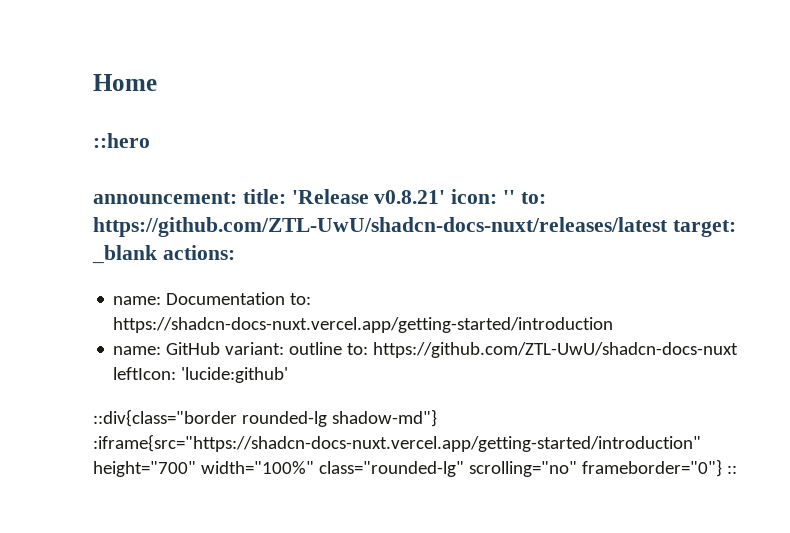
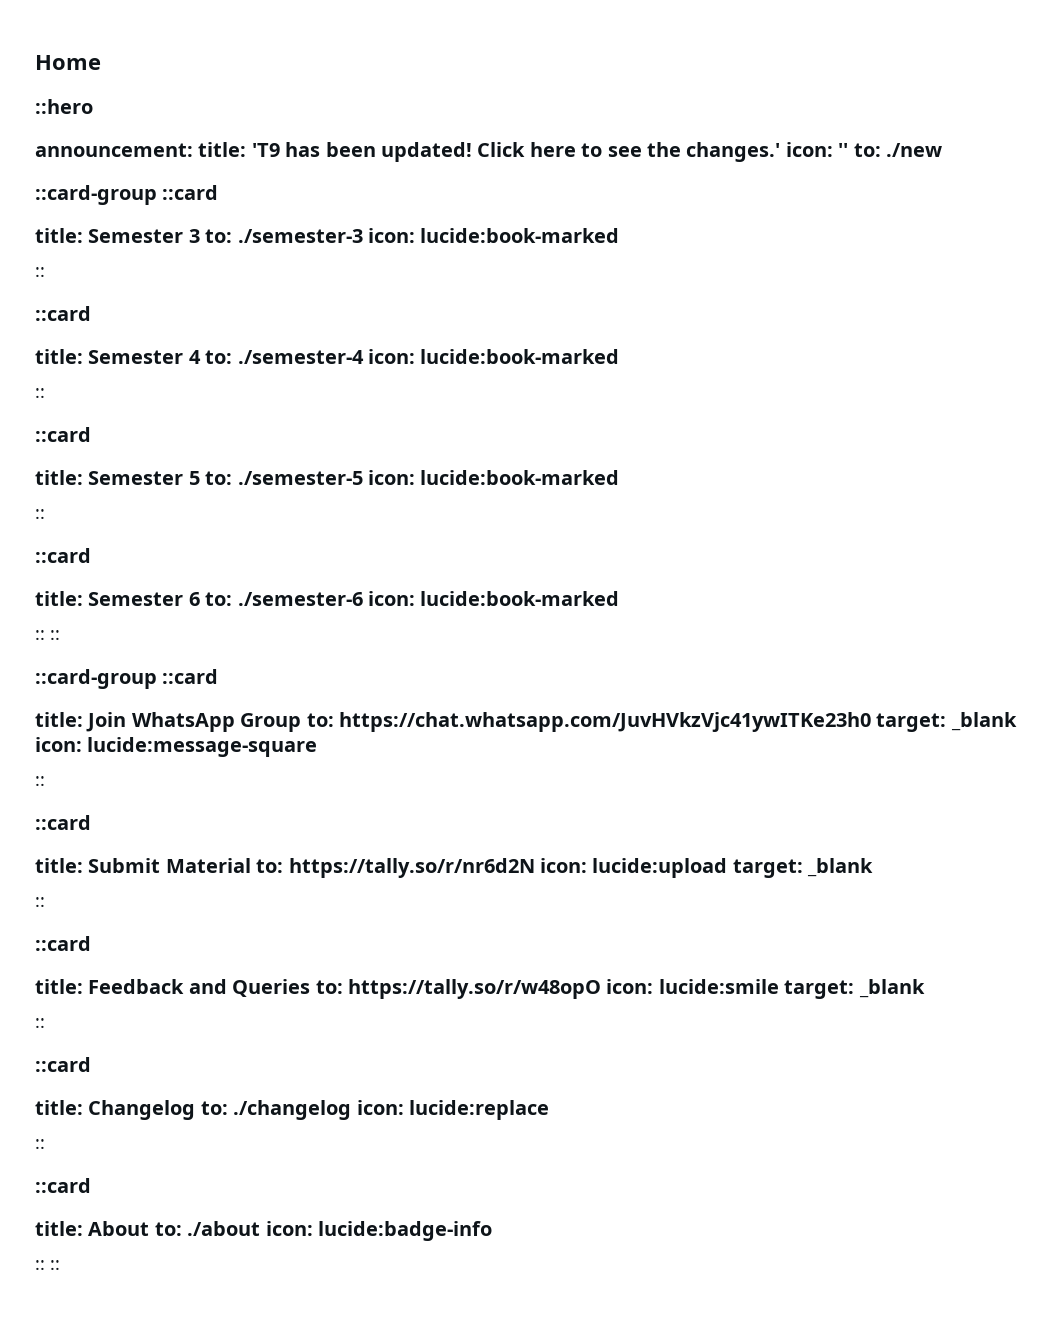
[291,189,546,204] [93,217,736,237] [92,245,235,264] [113,292,312,305] [113,317,614,333] [113,342,739,358] [113,367,289,383] [93,409,437,427] [93,434,701,452] [93,459,722,477] 'Release v0.8.21' icon: '' to: https://github.com/ZTL-UwU/shadcn-docs-nuxt/releases/latest target: _blank actions: // name: Documentation to: https://shadcn-docs-nuxt.vercel.app/getting-started/introduction // name: GitHub variant: outline to: https://github.com/ZTL-UwU/shadcn-docs-nuxt leftIcon: 'lucide:github' // ::div{class="border rounded-lg shadow-md"} :iframe{src="https://shadcn-docs-nuxt.vercel.app/getting-started/introduction" height="700" width="100%" class="rounded-lg" scrolling="no" frameborder="0"} -> [251,142,942,162] [35,185,219,205] [35,228,620,243] [35,267,45,277] [35,306,91,321] [35,349,620,364] [35,388,45,398] [35,427,91,442] [35,470,620,485] [35,509,45,519] [35,548,91,563] [35,591,620,606] [35,630,60,640] [35,669,219,689] [35,712,1017,732] [35,737,318,757] [35,776,45,786] [35,815,91,830] [35,858,874,878] [35,897,45,907] [35,936,91,951] [35,979,925,999] [35,1018,45,1028] [35,1057,91,1072] [35,1100,549,1120] [35,1139,45,1149] [35,1178,91,1193] [35,1221,492,1241] [35,1260,45,1270] 'T9 has been updated! Click here to see the changes.' icon: '' to: ./new // ::card-group ::card // title: Semester 3 to: ./semester-3 icon: lucide:book-marked // :: // ::card // title: Semester 4 to: ./semester-4 icon: lucide:book-marked // :: // ::card // title: Semester 5 to: ./semester-5 icon: lucide:book-marked // :: // ::card // title: Semester 6 to: ./semester-6 icon: lucide:book-marked // :: :: // ::card-group ::card // title: Join WhatsApp Group to: https://chat.whatsapp.com/JuvHVkzVjc41ywITKe23h0 target: _blank icon: lucide:message-square // :: // ::card // title: Submit Material to: https://tally.so/r/nr6d2N icon: lucide:upload target: _blank // :: // ::card // title: Feedback and Queries to: https://tally.so/r/w48opO icon: lucide:smile target: _blank // :: // ::card // title: Changelog to: ./changelog icon: lucide:replace // :: // ::card // title: About to: ./about icon: lucide:badge-info // ::

